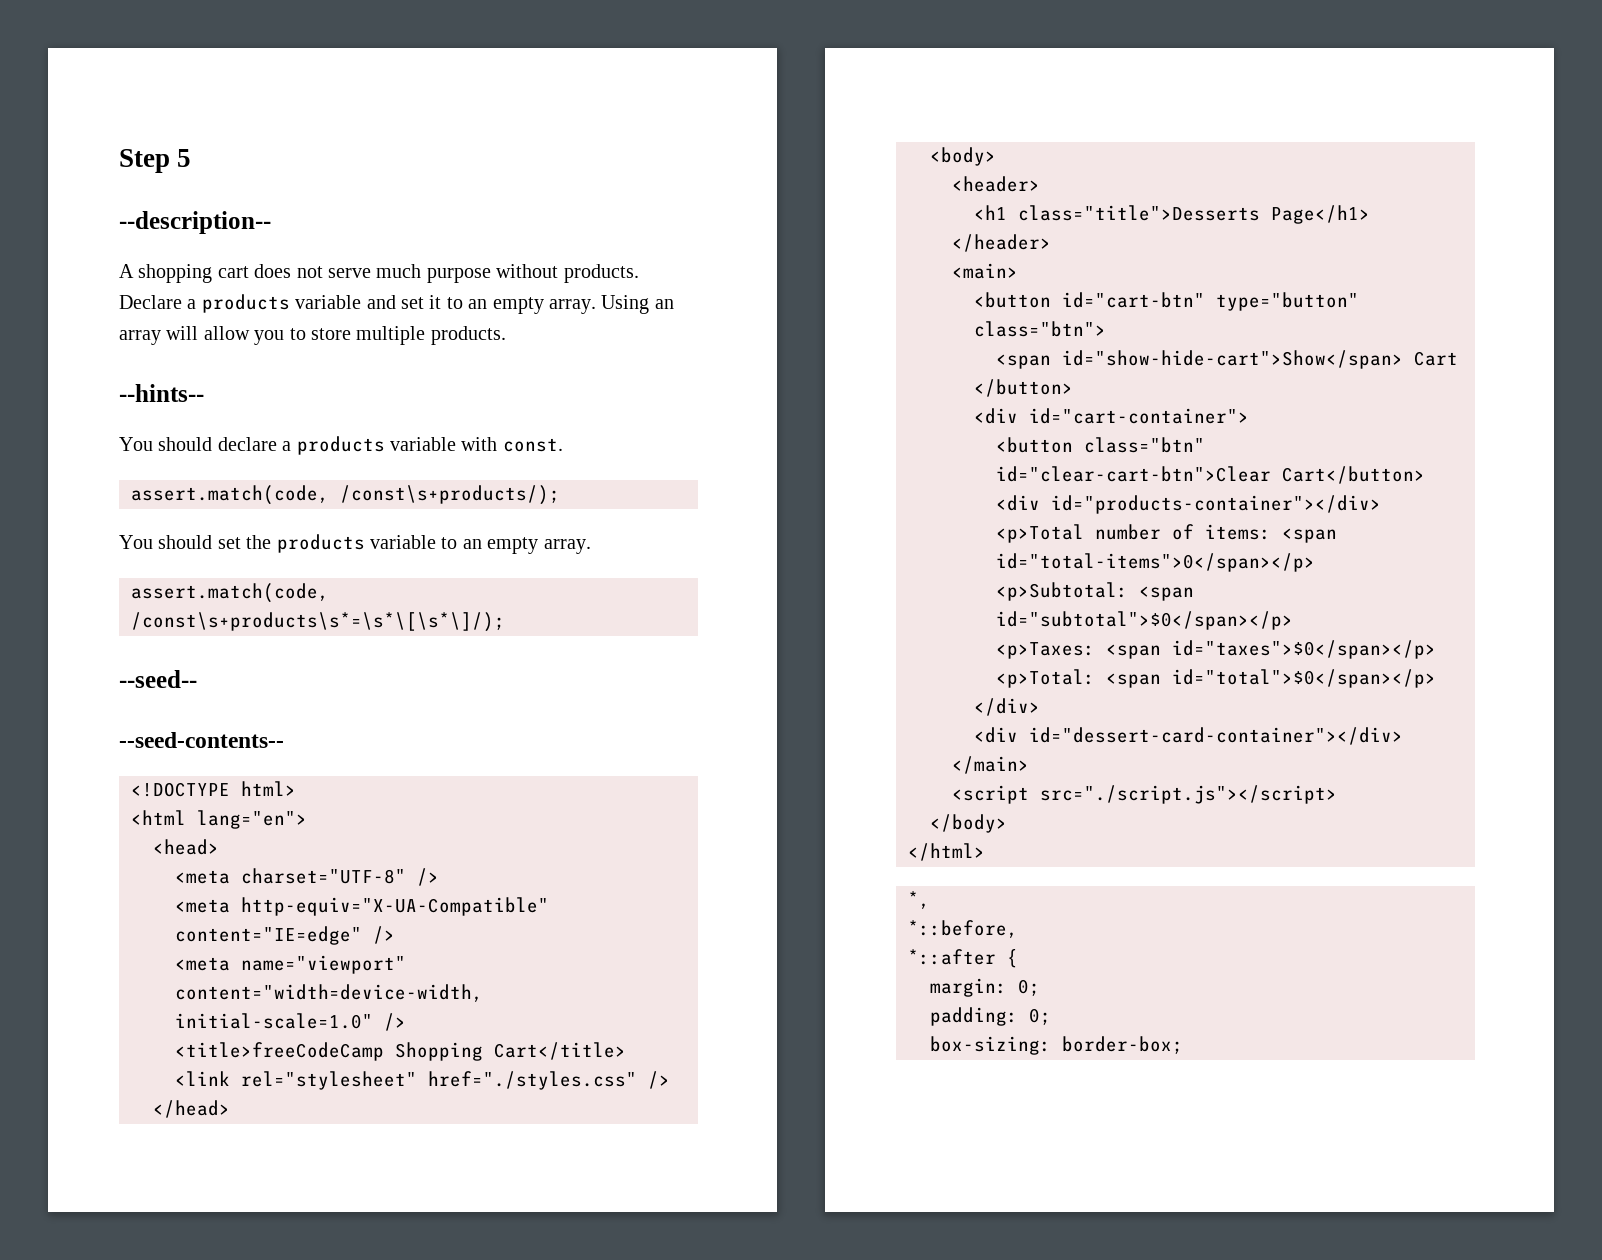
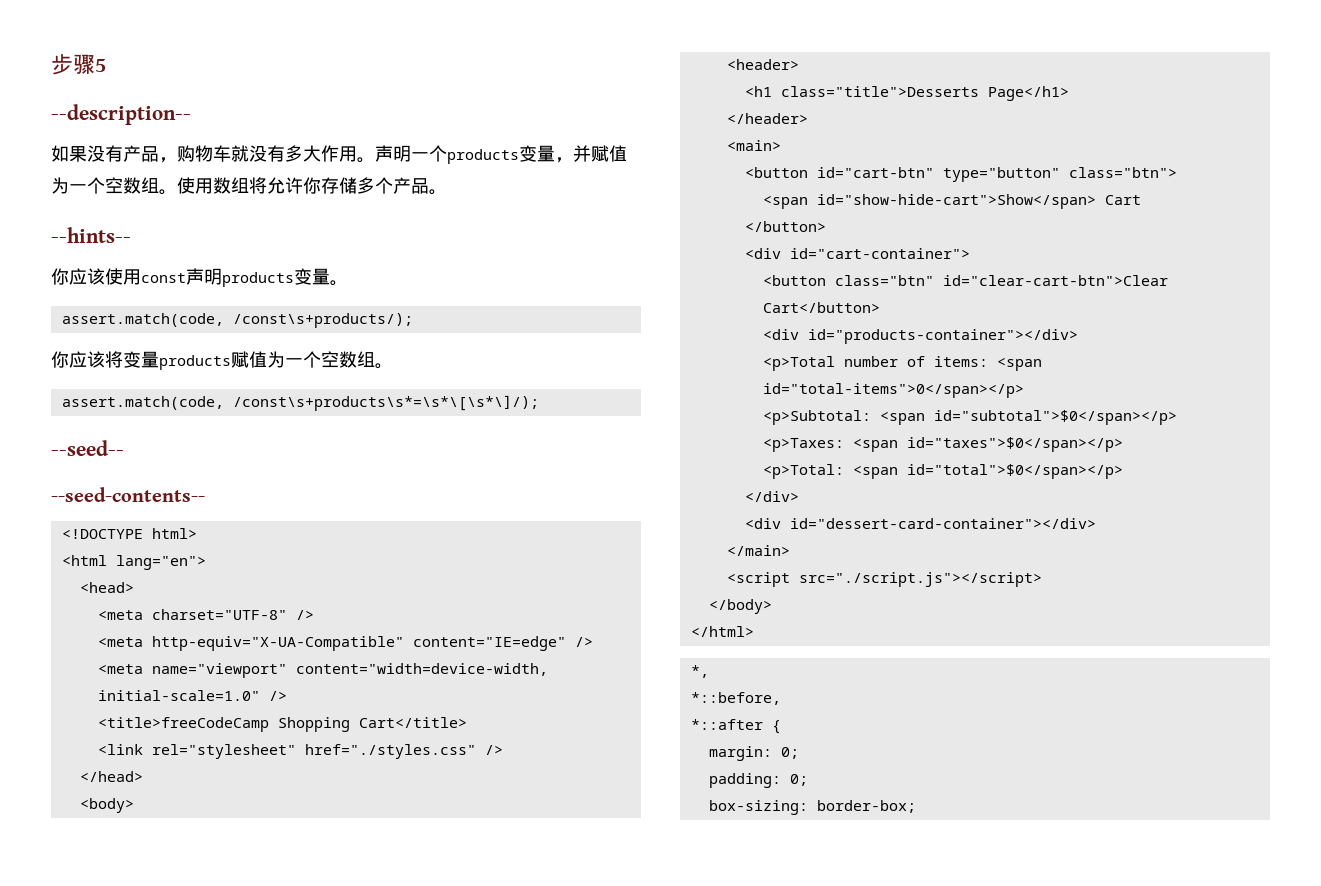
[119,149,170,173] Step -> [51,54,95,75] 步骤
[119,264,639,283] [119,294,674,314] [119,326,506,345] [119,384,204,402] [119,436,563,455] [131,485,560,505] [119,534,591,554] A shopping cart does not serve much purpose without products. Declare a products variable and set it to an empty array. Using an array will allow you to store multiple products. // --hints-- // You should declare a products variable with const. // assert.match(code, /const\s+products/); // You should set the products variable to an empty array. -> [51,145,627,164] [51,177,447,195] [51,227,131,243] [51,268,348,287] [61,313,413,328] [51,351,393,370] 如果没有产品，购物车就没有多大作用。声明一个products变量，并赋值为一个空数组。使用数组将允许你存储多个产品。 // --hints-- // 你应该使用const声明products变量。 // assert.match(code, /const\s+products/); // 你应该将变量products赋值为一个空数组。

